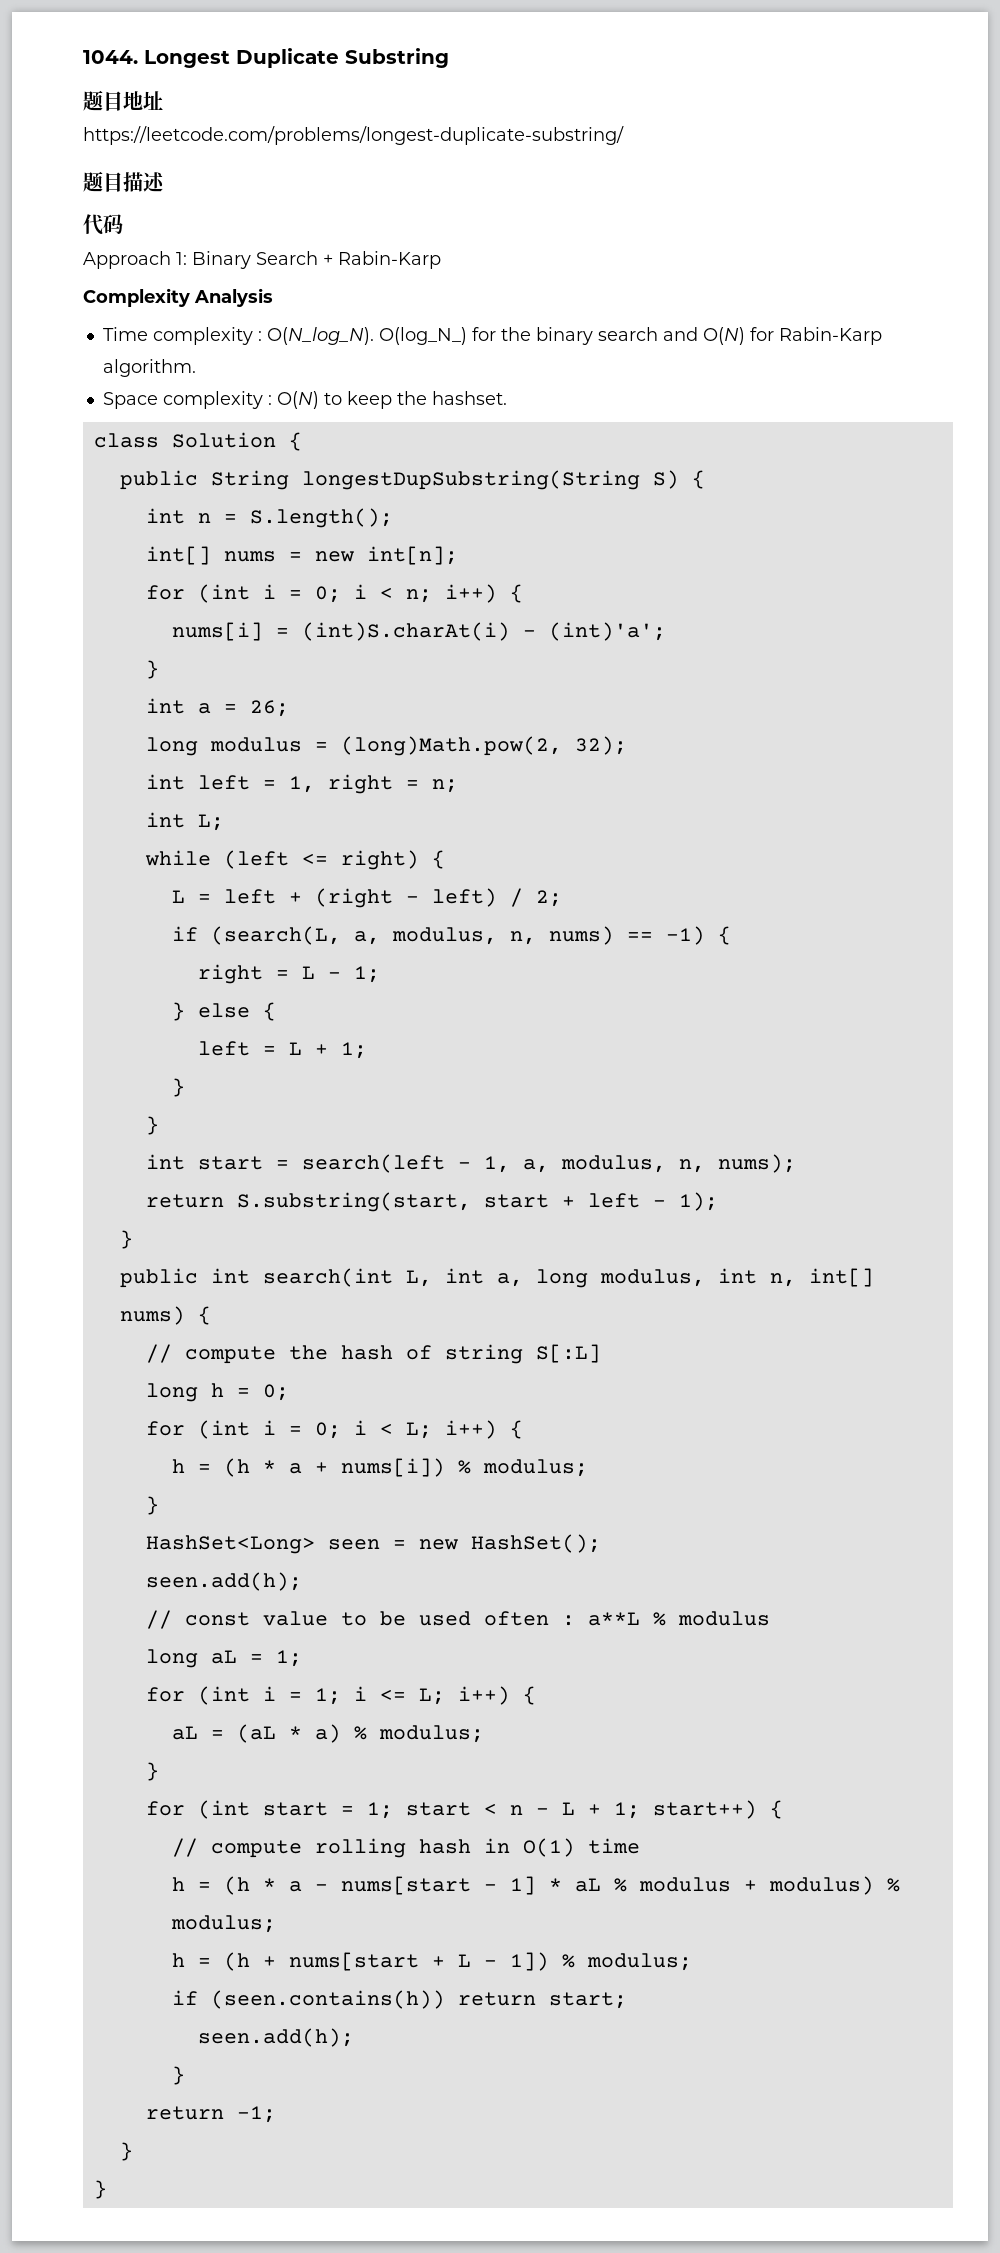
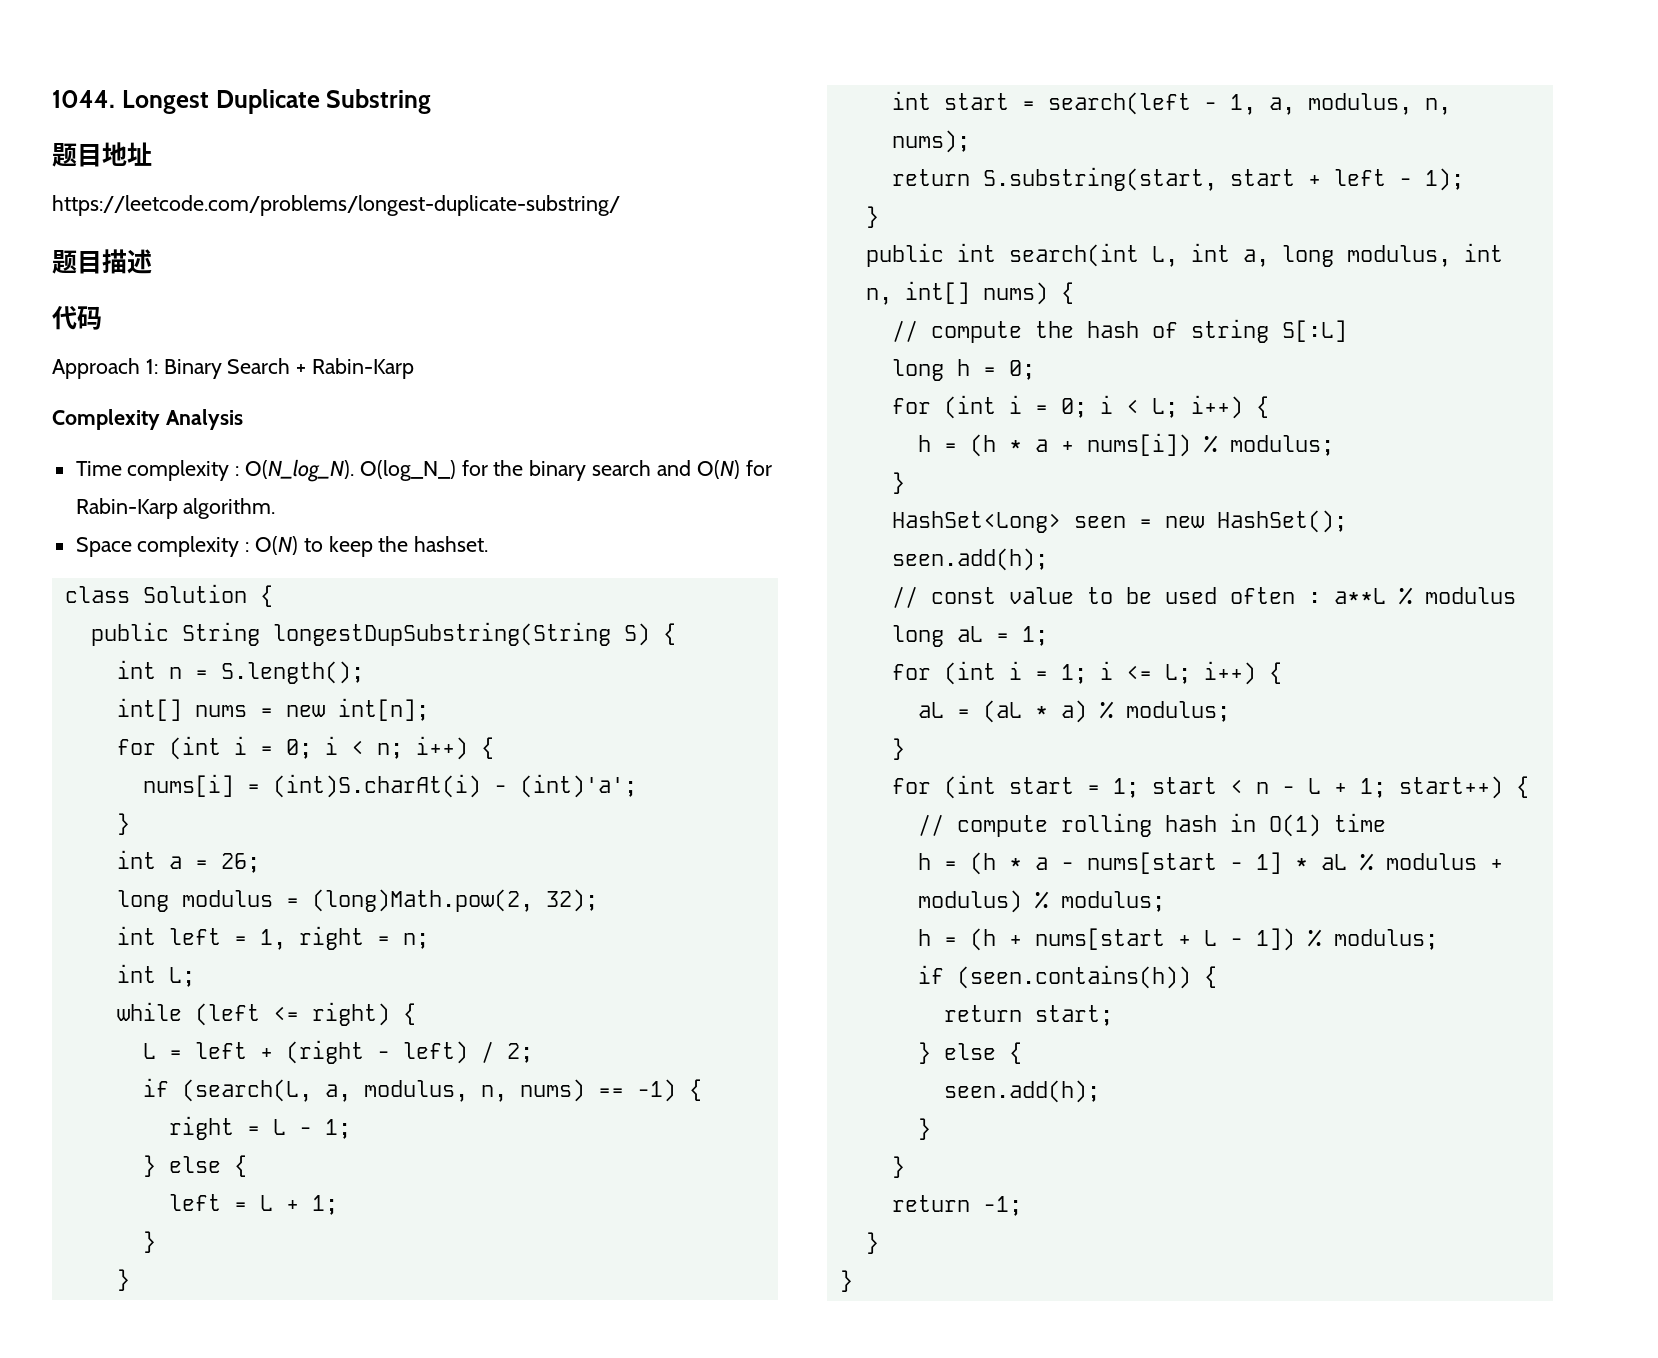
(445, 1999) none -> [1203,966,1217,988] { //
(627, 2000) none -> [917,1042,1022,1064] // } else {
(185, 2075) none -> [891,1156,905,1178] // }

